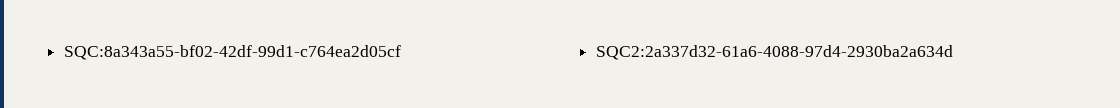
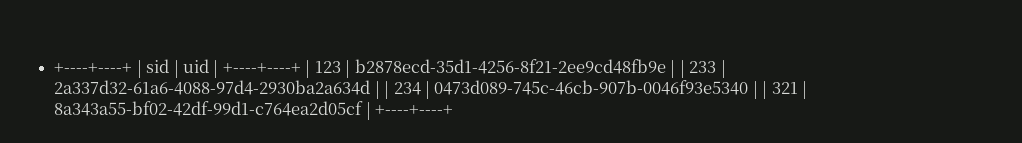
[64,45,402,60] [596,45,954,60] SQC:8a343a55-bf02-42df-99d1-c764ea2d05cf // SQC2:2a337d32-61a6-4088-97d4-2930ba2a634d -> [54,59,726,78] [54,80,808,99] [54,101,454,120] +----+----+ | sid | uid | +----+----+ | 123 | b2878ecd-35d1-4256-8f21-2ee9cd48fb9e | | 233 | 2a337d32-61a6-4088-97d4-2930ba2a634d | | 234 | 0473d089-745c-46cb-907b-0046f93e5340 | | 321 | 8a343a55-bf02-42df-99d1-c764ea2d05cf | +----+----+

